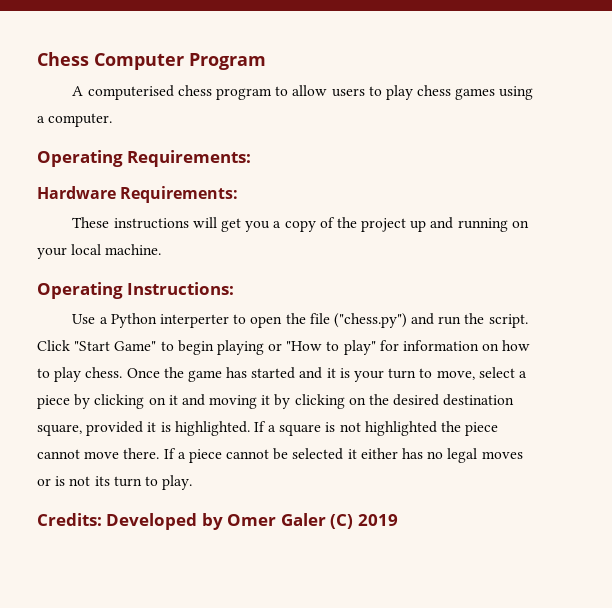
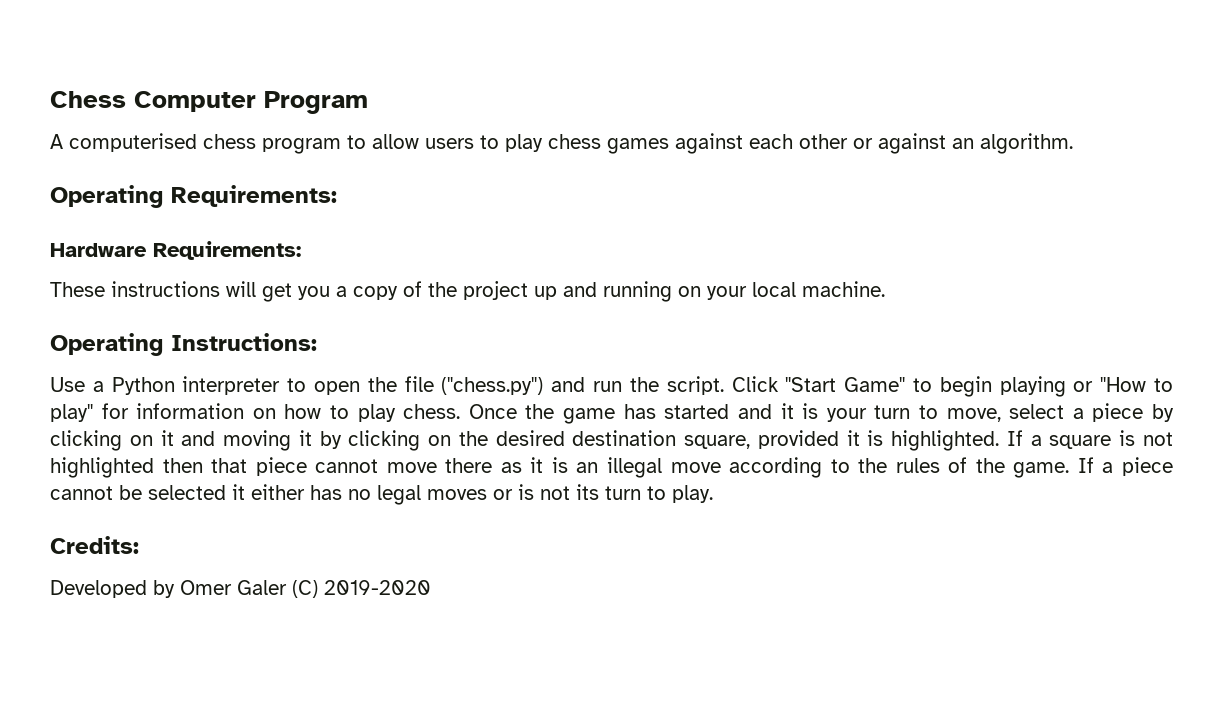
[499,86,534,100] [37,113,113,127] using a computer. -> [675,133,1073,154] against each other or against an algorithm.
[160,314,230,328] interperter -> [182,376,281,395] interpreter
[441,421,462,432] the -> [162,458,248,473] then that
[123,448,160,459] there. -> [445,457,1070,478] there as it is an illegal move according to the rules of the game.
(102, 519) none -> (139, 545) //
[357,514,398,526] 2019 -> [324,580,431,595] 2019-2020

